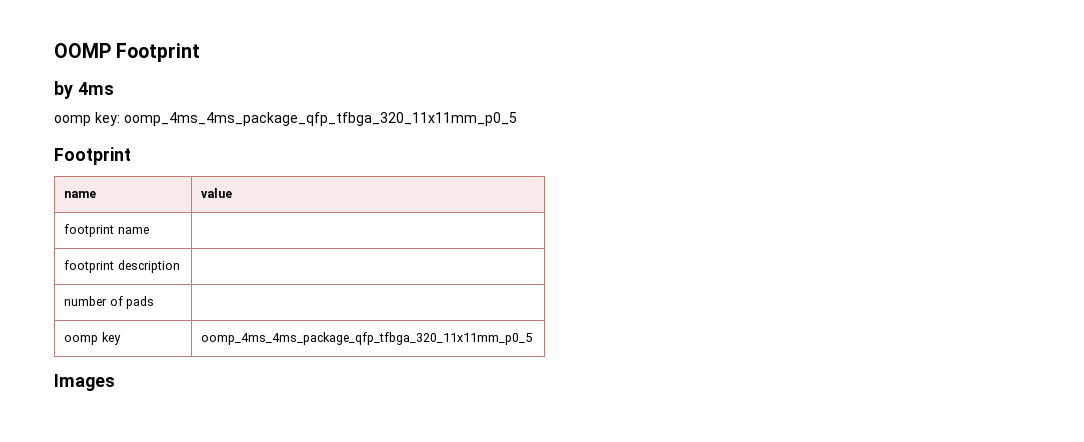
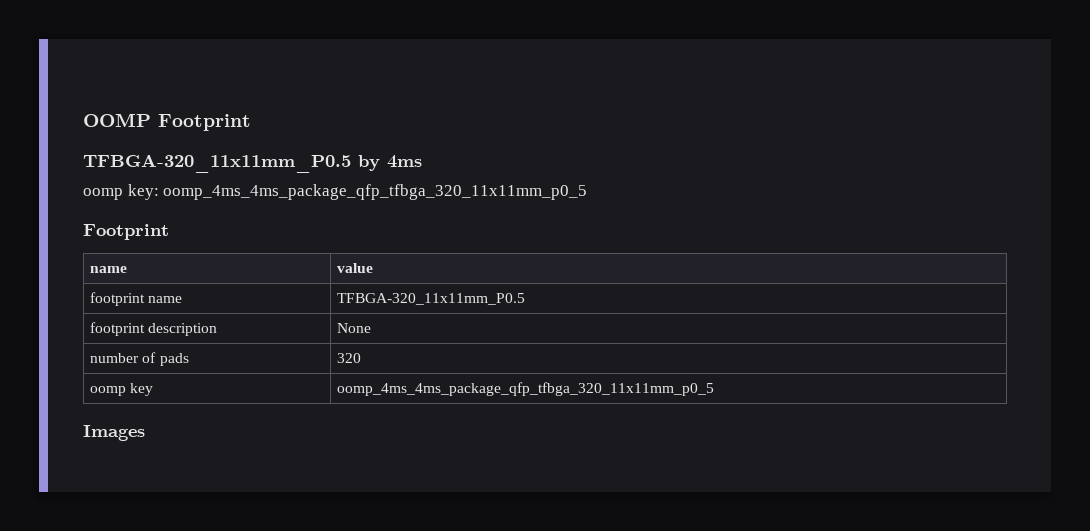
(201, 52) none -> [83,154,351,173] TFBGA-320_11x11mm_P0.5
(149, 230) none -> [337,293,526,305] TFBGA-320_11x11mm_P0.5
(180, 266) | -> [337,323,372,333] | None
(154, 302) none -> [337,353,362,363] 320

